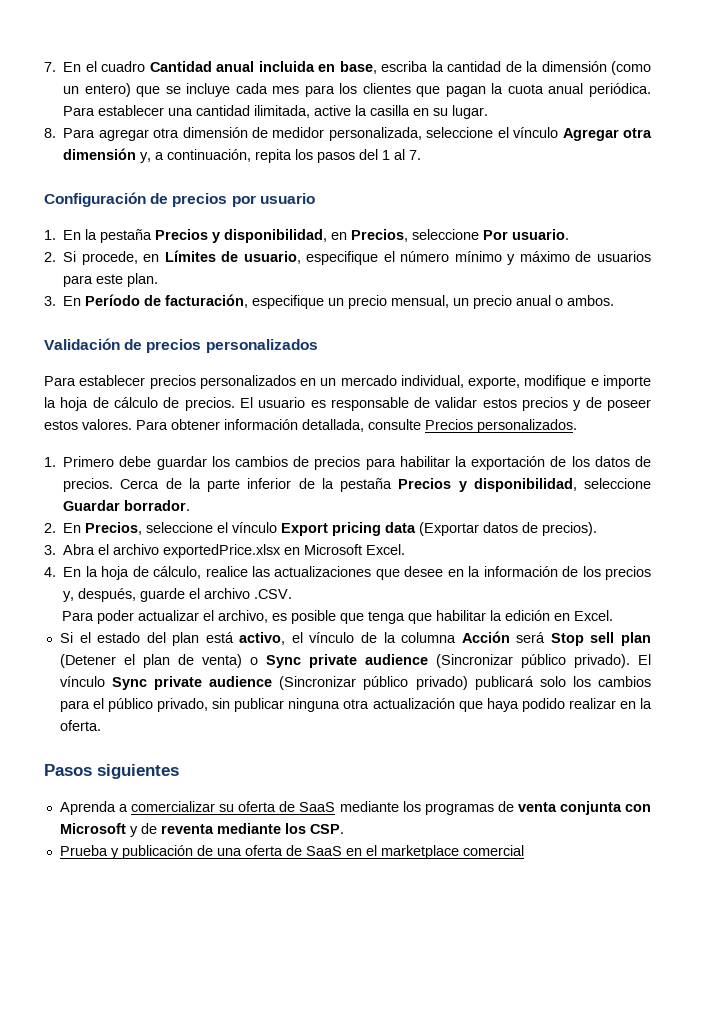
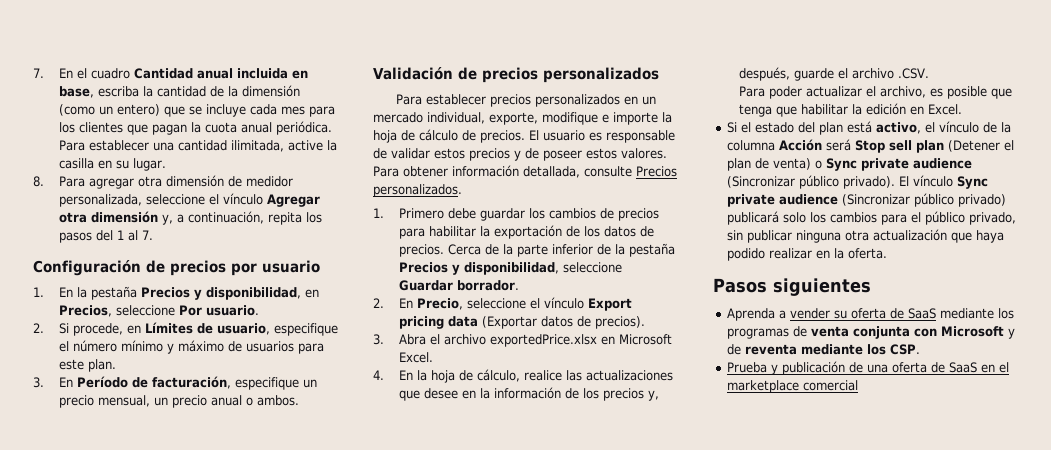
[85,522,143,535] Precios, -> [416,298,463,310] Precio,
[131,801,216,812] comercializar -> [790,308,831,319] vender

